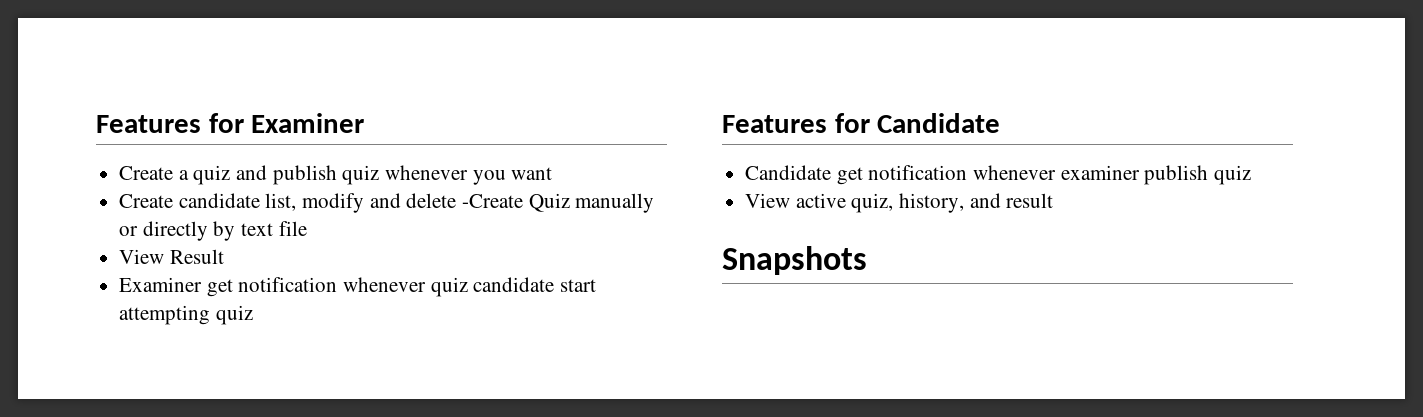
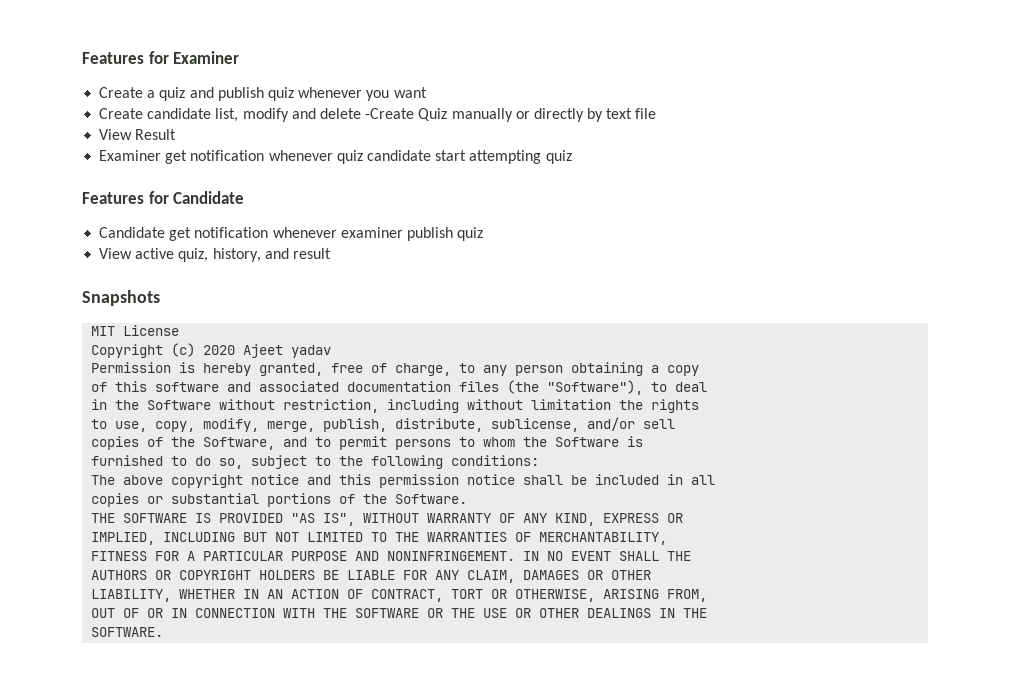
(867, 260) none -> [91,325,180,336] [91,343,332,358] [91,362,700,376] [91,380,708,395] [91,399,700,413] [91,417,676,432] [91,436,644,450] [91,455,540,469] [91,474,716,488] [91,493,468,507] [91,513,684,526] [91,532,668,545] [91,551,692,561] [91,570,652,583] [91,589,708,602] [91,608,708,618] [91,627,164,637] // MIT License // Copyright (c) 2020 Ajeet yadav // Permission is hereby granted, free of charge, to any person obtaining a copy // of this software and associated documentation files (the "Software"), to deal // in the Software without restriction, including without limitation the rights // to use, copy, modify, merge, publish, distribute, sublicense, and/or sell // copies of the Software, and to permit persons to whom the Software is // furnished to do so, subject to the following conditions: // The above copyright notice and this permission notice shall be included in all // copies or substantial portions of the Software. // THE SOFTWARE IS PROVIDED "AS IS", WITHOUT WARRANTY OF ANY KIND, EXPRESS OR // IMPLIED, INCLUDING BUT NOT LIMITED TO THE WARRANTIES OF MERCHANTABILITY, // FITNESS FOR A PARTICULAR PURPOSE AND NONINFRINGEMENT. IN NO EVENT SHALL THE // AUTHORS OR COPYRIGHT HOLDERS BE LIABLE FOR ANY CLAIM, DAMAGES OR OTHER // LIABILITY, WHETHER IN AN ACTION OF CONTRACT, TORT OR OTHERWISE, ARISING FROM, // OUT OF OR IN CONNECTION WITH THE SOFTWARE OR THE USE OR OTHER DEALINGS IN THE // SOFTWARE.

